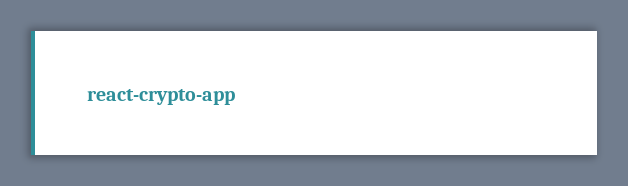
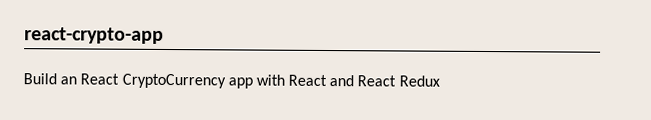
(235, 97) none -> [23,73,440,89] // Build an React CryptoCurrency app with React and React Redux

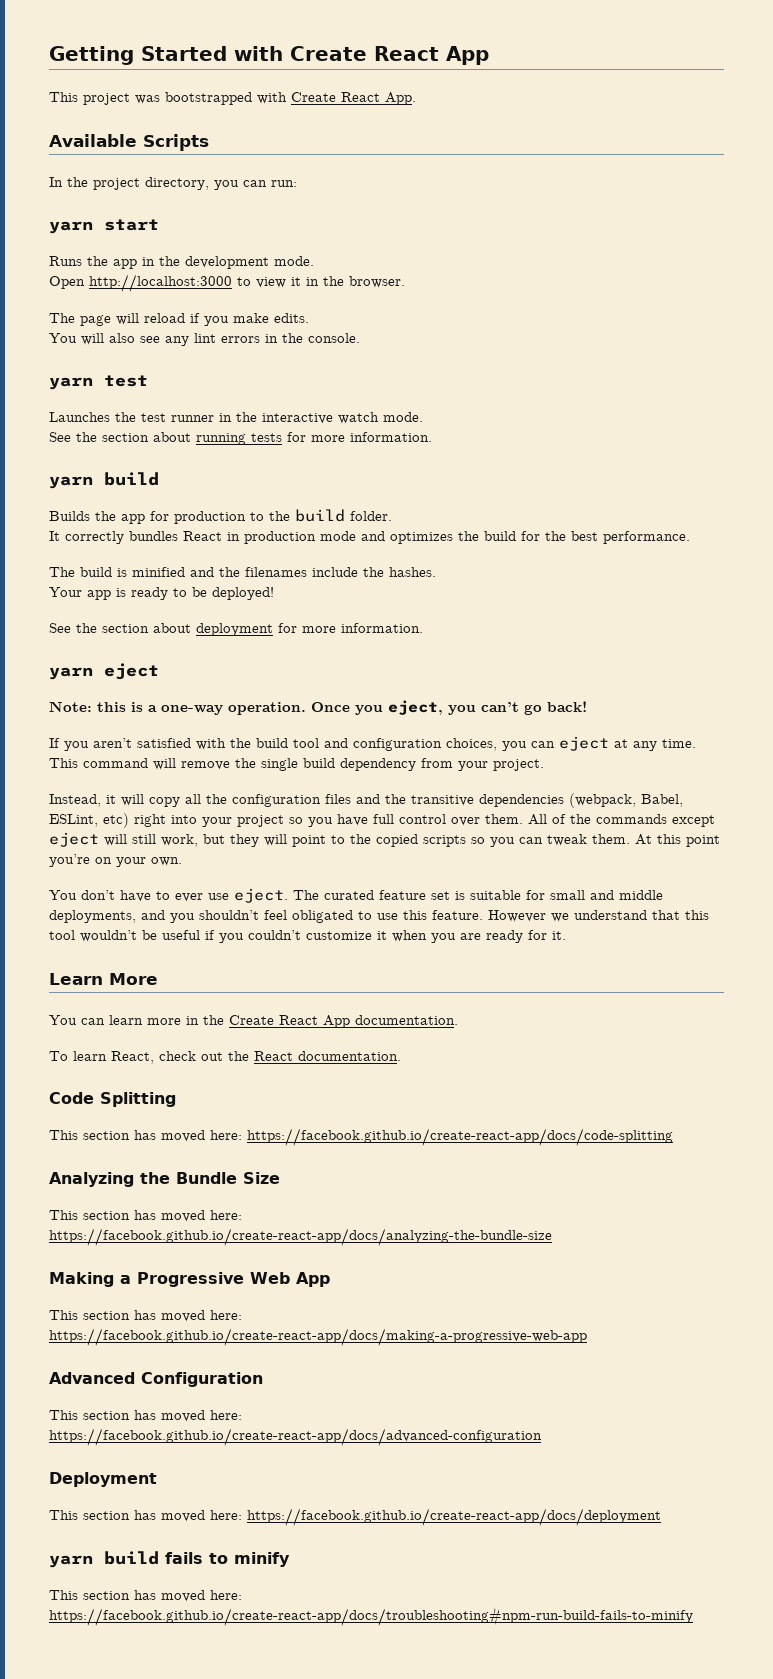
[24,27,164,44] [23,73,440,89] react-crypto-app // Build an React CryptoCurrency app with React and React Redux -> [49,46,489,65] [49,92,416,105] [49,134,209,151] [49,177,297,190] [49,219,159,234] [49,256,314,269] [49,274,405,292] [49,313,309,326] [49,333,360,346] [49,375,148,390] [49,412,423,424] [49,432,432,445] [49,472,159,489] [49,509,392,524] [49,531,690,544] [49,567,436,577] [49,587,274,600] [49,623,423,636] [49,663,159,680] [49,700,587,715] [49,736,696,751] [49,758,544,771] [49,793,683,808] [49,813,715,828] [49,832,720,847] [49,854,182,867] [49,888,663,903] [49,910,709,923] [49,930,566,943] [49,973,158,985] [49,1015,458,1028] [49,1051,401,1064] [49,1092,176,1107] [49,1128,673,1146] [49,1172,280,1187] [49,1210,242,1222] [49,1228,552,1246] [49,1272,330,1287] [49,1310,242,1322] [49,1328,587,1346] [49,1372,263,1387] [49,1410,242,1422] [49,1428,542,1446] [49,1472,157,1487] [49,1508,661,1526] [49,1551,290,1568] [49,1590,242,1602] [49,1607,693,1626] Getting Started with Create React App // This project was bootstrapped with Create React App. // Available Scripts // In the project directory, you can run: // yarn start // Runs the app in the development mode. // Open http://localhost:3000 to view it in the browser. // The page will reload if you make edits. // You will also see any lint errors in the console. // yarn test // Launches the test runner in the interactive watch mode. // See the section about running tests for more information. // yarn build // Builds the app for production to the build folder. // It correctly bundles React in production mode and optimizes the build for the best performance. // The build is minified and the filenames include the hashes. // Your app is ready to be deployed! // See the section about deployment for more information. // yarn eject // Note: this is a one-way operation. Once you eject, you can’t go back! // If you aren’t satisfied with the build tool and configuration choices, you can eject at any time. This command will remove the single build dependency from your project. // Instead, it will copy all the configuration files and the transitive dependencies (webpack, Babel, ESLint, etc) right into your project so you have full control over them. All of the commands except eject will still work, but they will point to the copied scripts so you can tweak them. At this point you’re on your own. // You don’t have to ever use eject. The curated feature set is suitable for small and middle deployments, and you shouldn’t feel obligated to use this feature. However we understand that this tool wouldn’t be useful if you couldn’t customize it when you are ready for it. // Learn More // You can learn more in the Create React App documentation. // To learn React, check out the React documentation. // Code Splitting // This section has moved here: https://facebook.github.io/create-react-app/docs/code-splitting // Analyzing the Bundle Size // This section has moved here: https://facebook.github.io/create-react-app/docs/analyzing-the-bundle-size // Making a Progressive Web App // This section has moved here: https://facebook.github.io/create-react-app/docs/making-a-progressive-web-app // Advanced Configuration // This section has moved here: https://facebook.github.io/create-react-app/docs/advanced-configuration // Deployment // This section has moved here: https://facebook.github.io/create-react-app/docs/deployment // yarn build fails to minify // This section has moved here: https://facebook.github.io/create-react-app/docs/troubleshooting#npm-run-build-fails-to-minify

